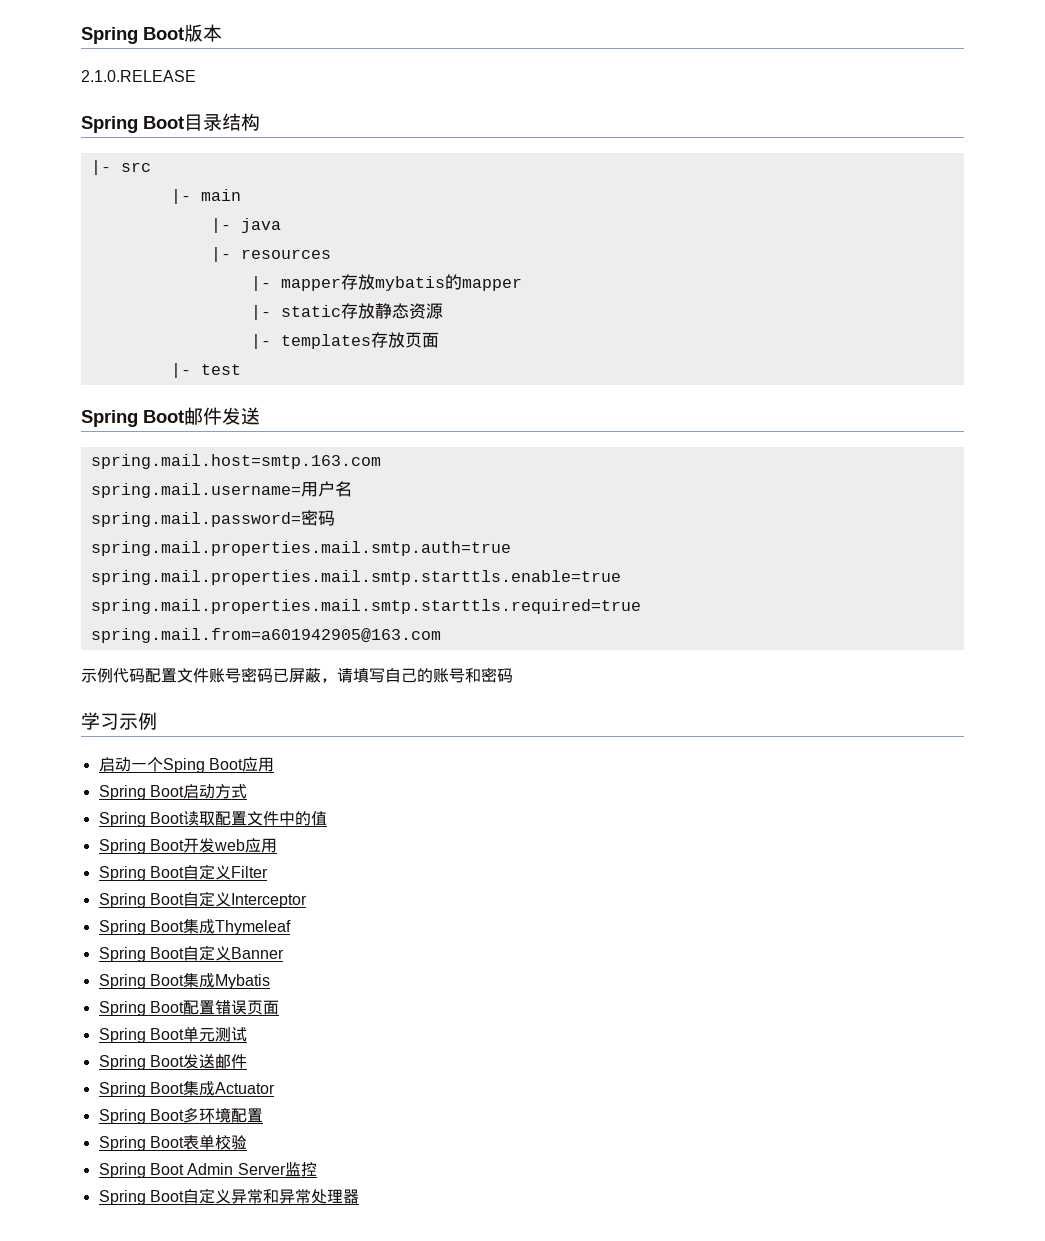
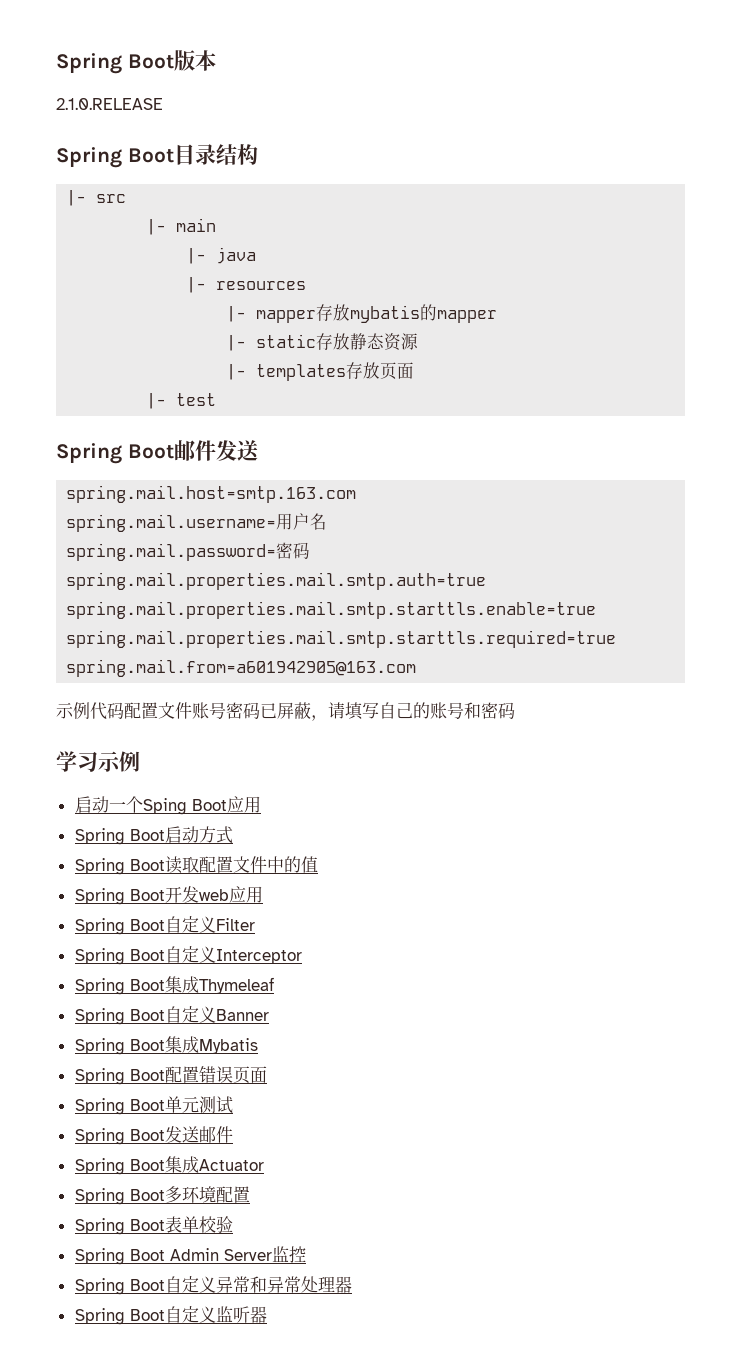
(359, 1196) none -> [74,1306,267,1325] // Spring Boot自定义监听器

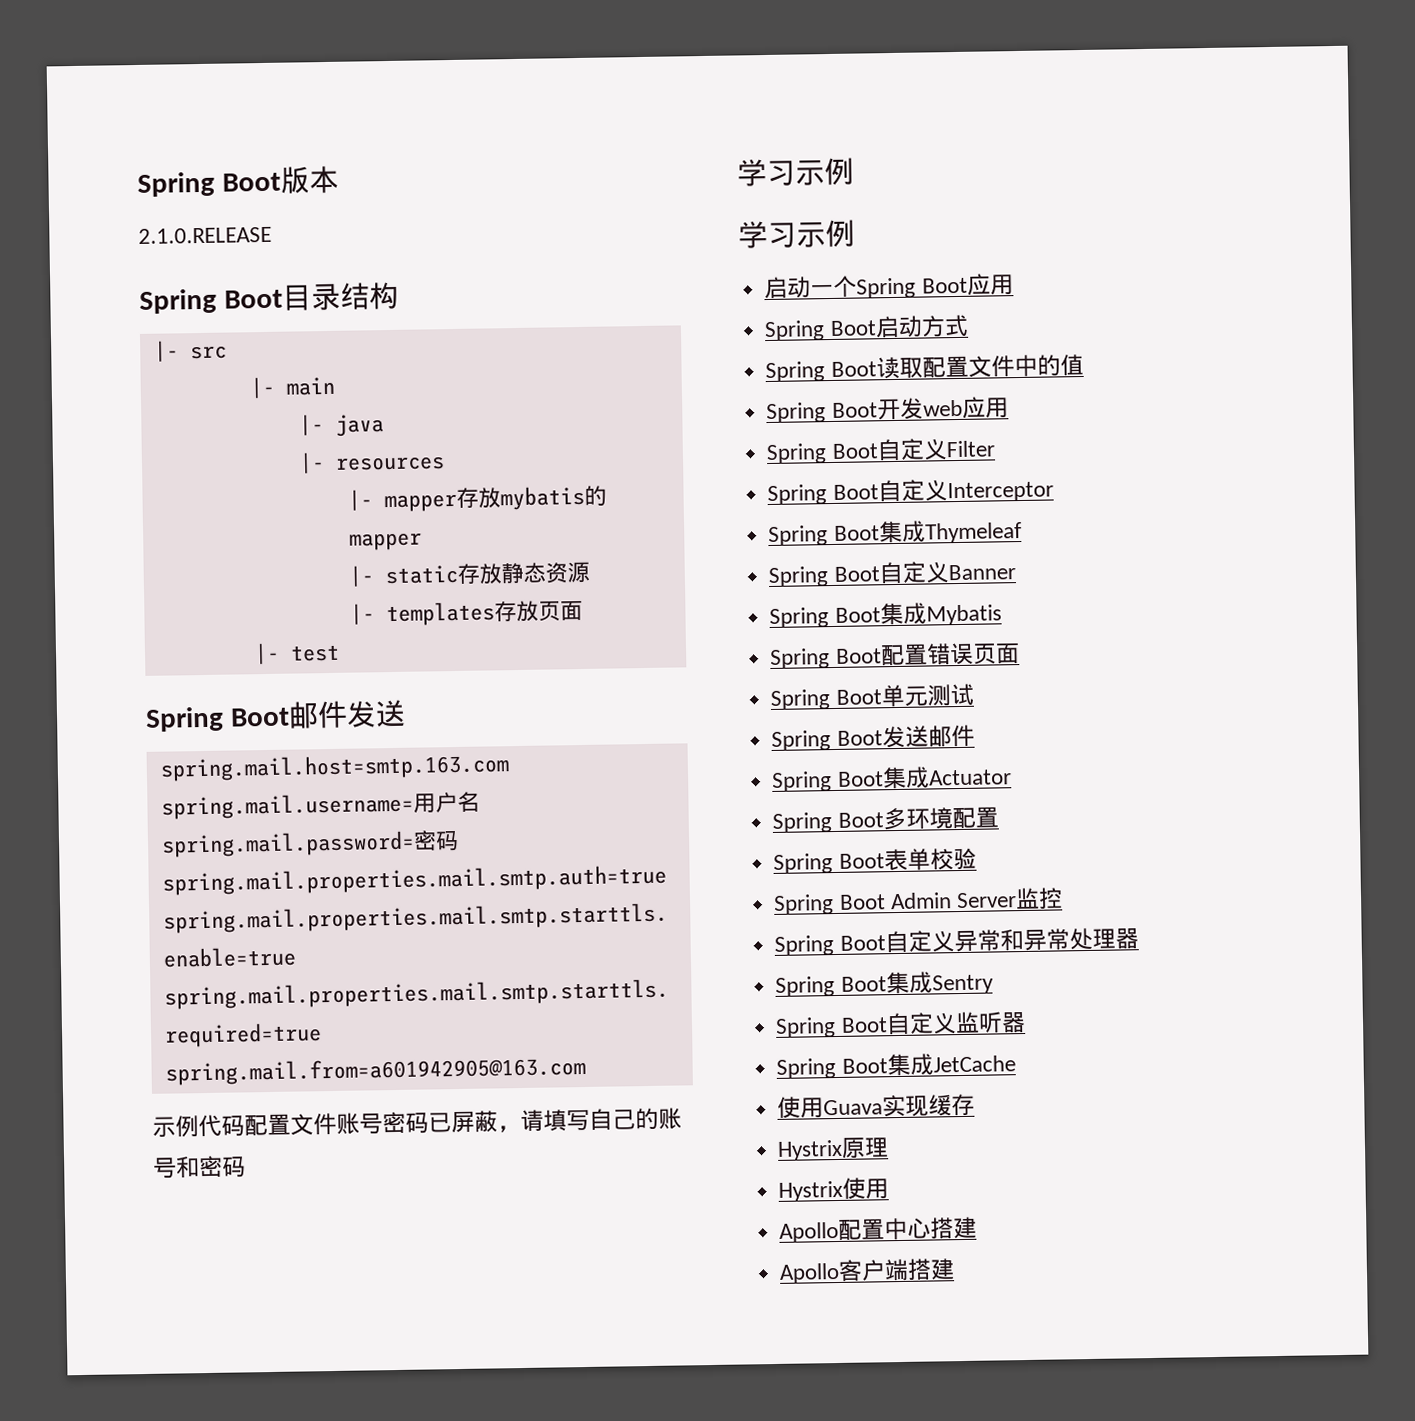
(140, 761) none -> [738,219,855,249] // 学习示例
[142,798,187,815] Sping -> [856,277,917,299] Spring
(352, 1284) none -> [775,971,994,997] // Spring Boot集成Sentry
(267, 1314) none -> [776,1053,1016,1079] [777,1093,976,1119] [777,1137,890,1161] [778,1177,890,1202] [779,1216,978,1243] [779,1258,956,1284] // Spring Boot集成JetCache // 使用Guava实现缓存 // Hystrix原理 // Hystrix使用 // Apollo配置中心搭建 // Apollo客户端搭建

